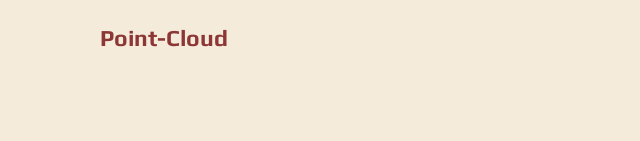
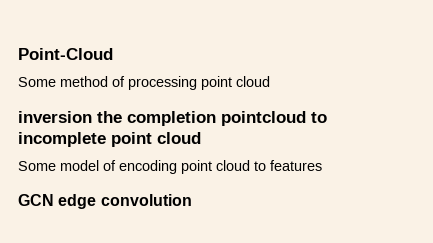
(228, 38) none -> [18,76,270,90] [18,111,327,126] [18,132,201,147] [18,160,322,174] [18,194,192,209] // Some method of processing point cloud // inversion the completion pointcloud to incomplete point cloud // Some model of encoding point cloud to features // GCN edge convolution

